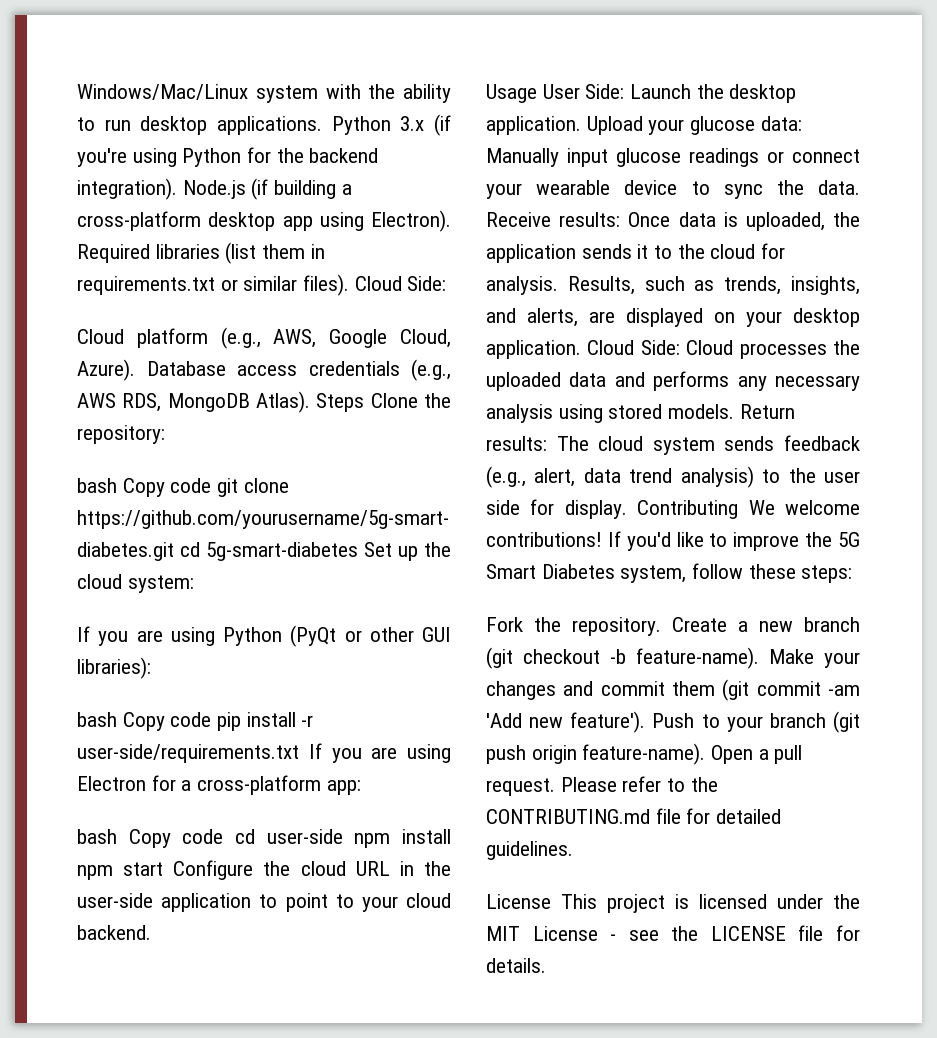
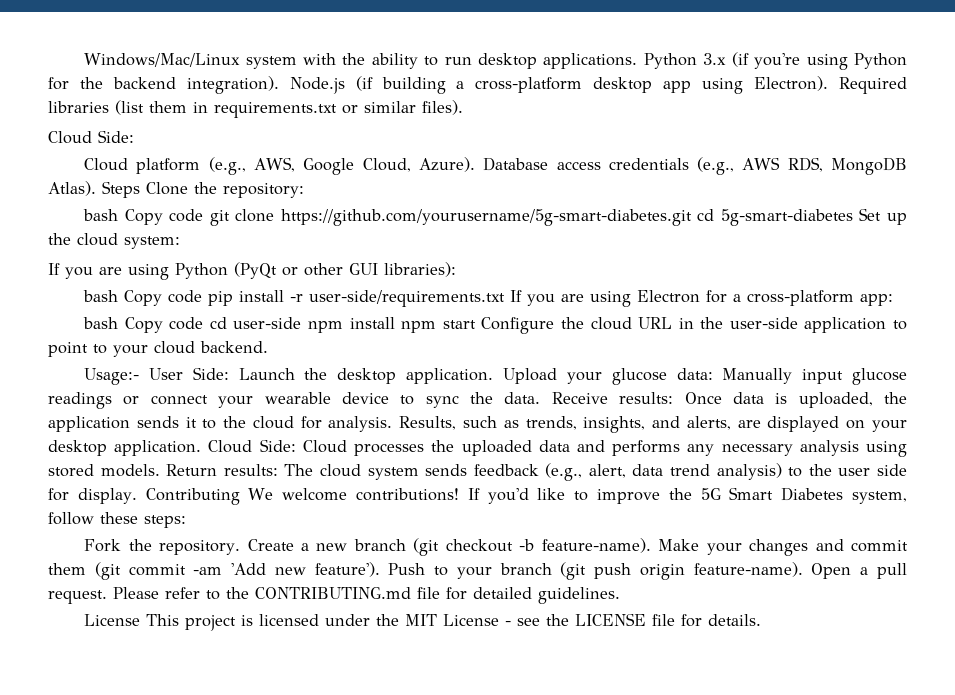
(350, 285) none -> (463, 107) //
[486,84,537,103] Usage -> [84,368,140,385] Usage:-

